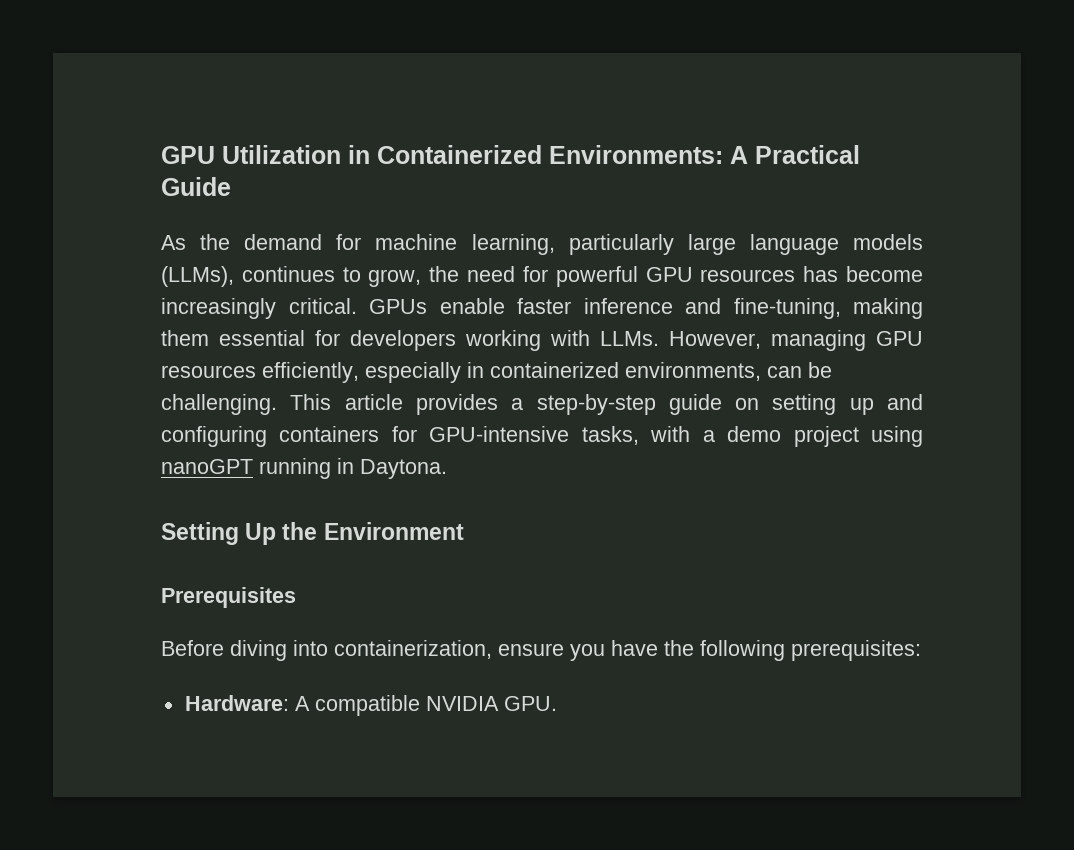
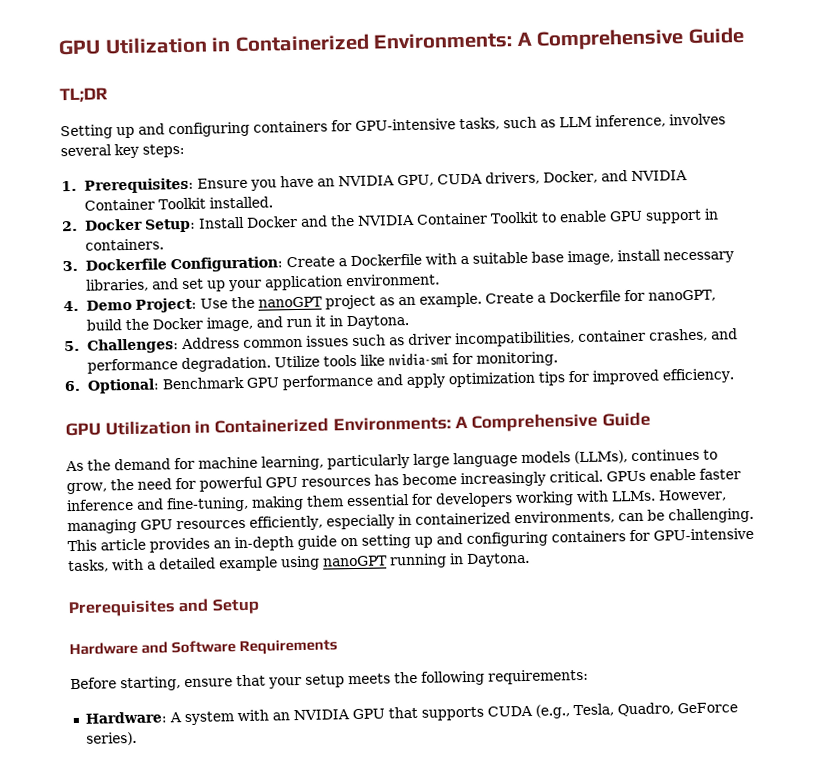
[161,145,860,164] GPU Utilization in Containerized Environments: A Practical -> [58,26,744,56] [59,87,108,103] [60,113,726,140] [60,143,185,159] [61,170,689,194] [84,196,274,211] [62,208,720,233] [85,238,165,251] [62,249,735,273] [86,273,441,292] [63,289,717,313] [86,314,410,332] [64,328,739,354] [87,351,559,374] [64,368,735,394] [65,412,599,437] GPU Utilization in Containerized Environments: A Comprehensive Guide // TL;DR // Setting up and configuring containers for GPU-intensive tasks, such as LLM inference, involves several key steps: // 1. Prerequisites: Ensure you have an NVIDIA GPU, CUDA drivers, Docker, and NVIDIA Container Toolkit installed. // 2. Docker Setup: Install Docker and the NVIDIA Container Toolkit to enable GPU support in containers. // 3. Dockerfile Configuration: Create a Dockerfile with a suitable base image, install necessary libraries, and set up your application environment. // 4. Demo Project: Use the nanoGPT project as an example. Create a Dockerfile for nanoGPT, build the Docker image, and run it in Daytona. // 5. Challenges: Address common issues such as driver incompatibilities, container crashes, and performance degradation. Utilize tools like nvidia-smi for monitoring. // 6. Optional: Benchmark GPU performance and apply optimization tips for improved efficiency. // GPU Utilization in Containerized Environments: A Comprehensive
[511,394,656,415] a step-by-step -> [213,536,294,552] an in-depth
[727,426,859,447] demo project -> [159,556,278,572] detailed example
[161,522,464,545] [161,587,296,608] [161,640,658,661] Setting Up the Environment // Prerequisites // Before diving into containerization, ensure you have -> [68,598,260,618] [69,639,339,656] [70,673,391,692] Prerequisites and Setup // Hardware and Software Requirements // Before starting, ensure that your setup meets
[791,640,921,661] prerequisites: -> [488,668,589,685] requirements:
[314,695,557,716] compatible NVIDIA GPU. -> [183,702,738,726] [85,731,137,746] system with an NVIDIA GPU that supports CUDA (e.g., Tesla, Quadro, GeForce series).

